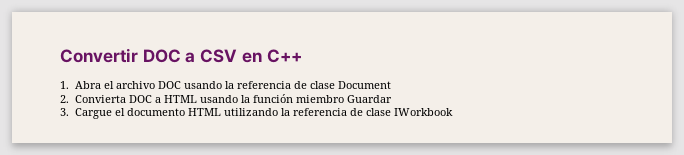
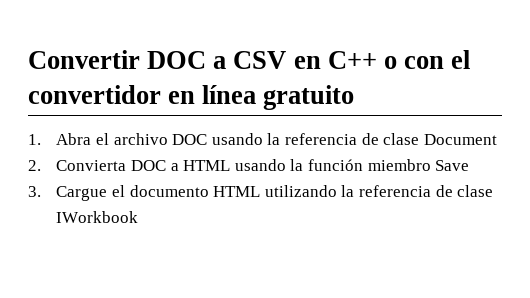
(302, 56) none -> [383,50,471,69] [28,85,355,110] o con el convertidor en línea gratuito
[346,95,392,103] Guardar -> [435,160,470,171] Save

